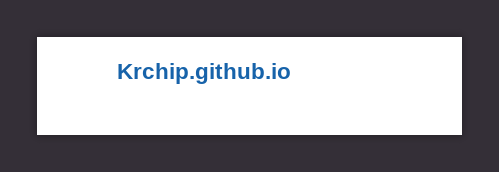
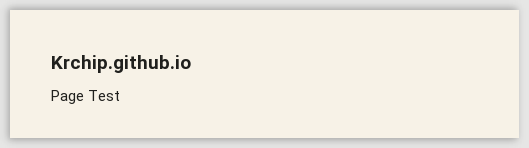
(291, 73) none -> [51,90,121,104] // Page Test

